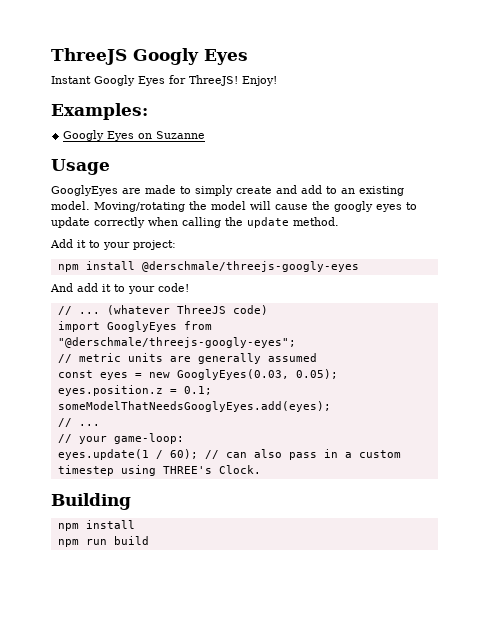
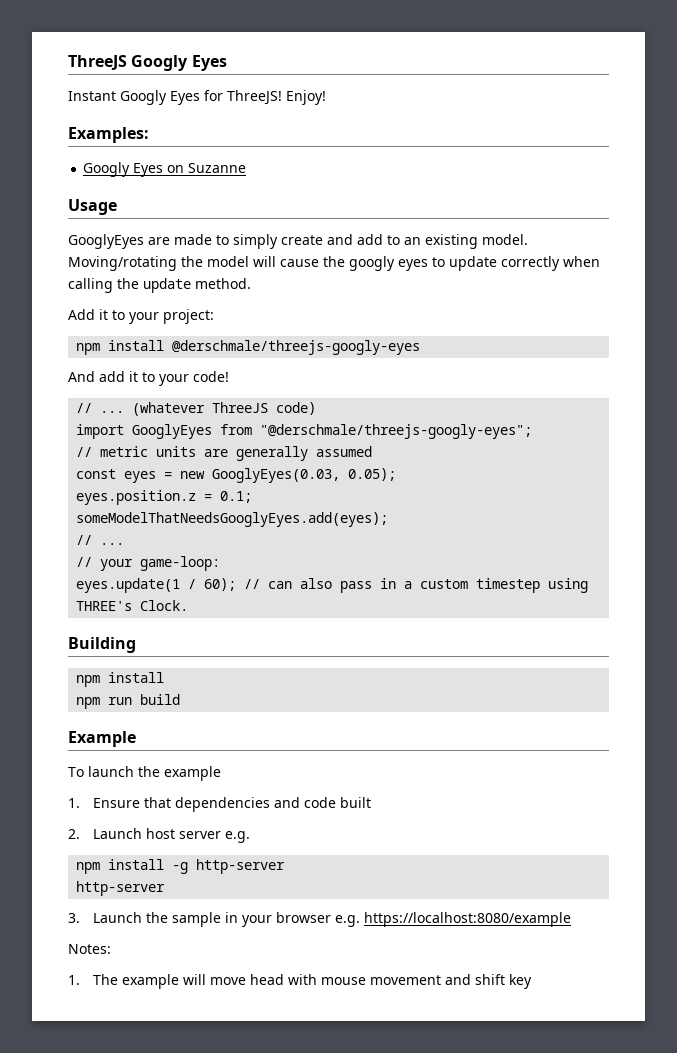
(149, 540) none -> [68,731,136,747] [68,766,221,781] [68,797,371,812] [68,828,250,843] [76,859,286,874] [76,881,166,896] [68,912,571,927] [68,944,111,954] [68,974,532,989] // Example // To launch the example // 1. Ensure that dependencies and code built // 2. Launch host server e.g. // npm install -g http-server // http-server // 3. Launch the sample in your browser e.g. https://localhost:8080/example // Notes: // 1. The example will move head with mouse movement and shift key

